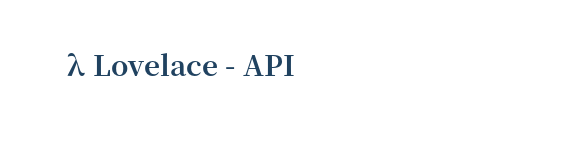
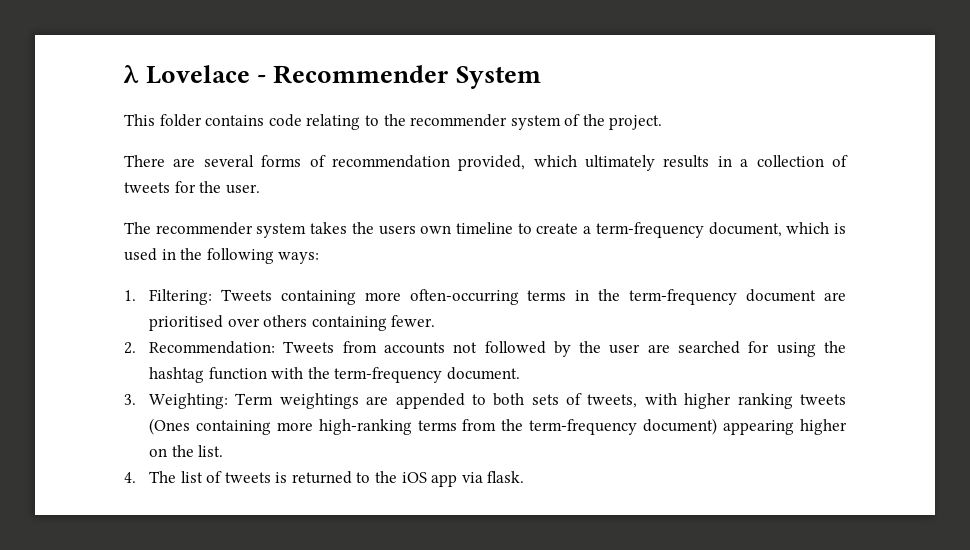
[242,55,295,76] API -> [273,65,541,89] [124,114,663,130] [124,155,848,171] [124,181,260,194] [124,222,846,238] [124,248,320,264] [124,289,846,305] [148,315,436,331] [124,341,846,357] [148,367,520,383] [124,393,846,409] [148,418,847,435] [148,445,224,457] [124,471,525,487] Recommender System // This folder contains code relating to the recommender system of the project. // There are several forms of recommendation provided, which ultimately results in a collection of tweets for the user. // The recommender system takes the users own timeline to create a term-frequency document, which is used in the following ways: // 1. Filtering: Tweets containing more often-occurring terms in the term-frequency document are prioritised over others containing fewer. // 2. Recommendation: Tweets from accounts not followed by the user are searched for using the hashtag function with the term-frequency document. // 3. Weighting: Term weightings are appended to both sets of tweets, with higher ranking tweets (Ones containing more high-ranking terms from the term-frequency document) appearing higher on the list. // 4. The list of tweets is returned to the iOS app via flask.

